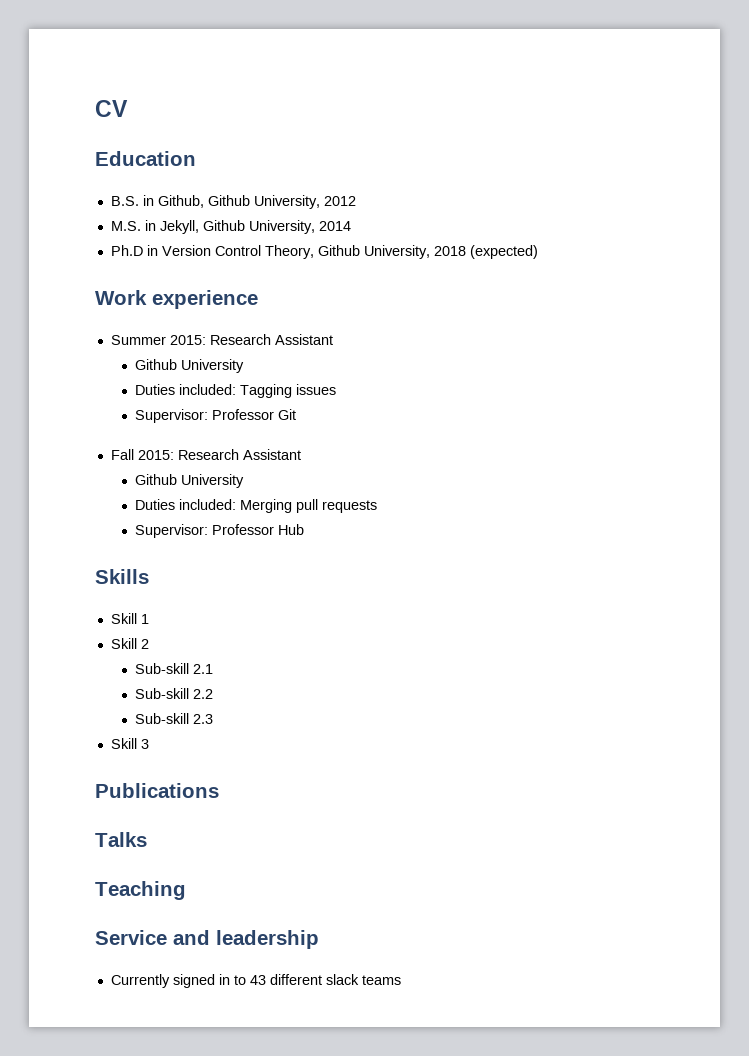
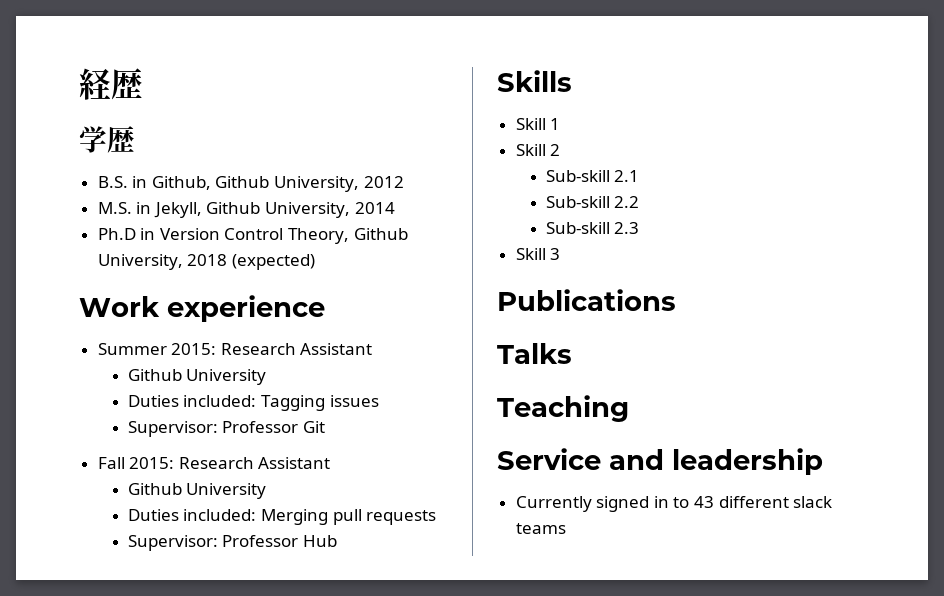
[95,100,128,117] [95,151,196,166] CV // Education -> [79,68,143,100] [79,126,135,153] 経歴 // 学歴

